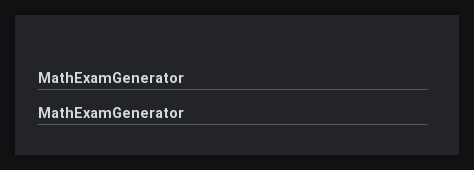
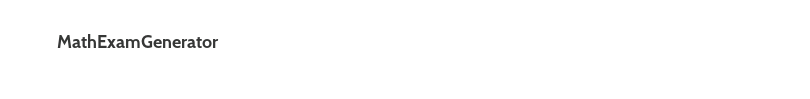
[38,72,184,83] [38,107,184,118] MathExamGenerator // MathExamGenerator -> [57,34,219,48] MathExamGenerator

